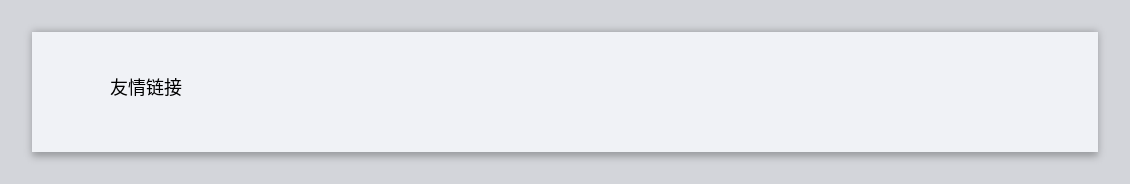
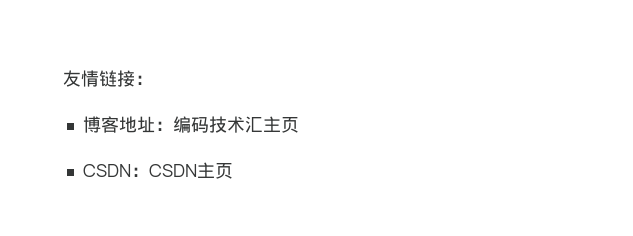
(182, 87) none -> [135,75,153,85] [82,116,299,133] [82,162,233,179] ： // 博客地址：编码技术汇主页 // CSDN：CSDN主页

